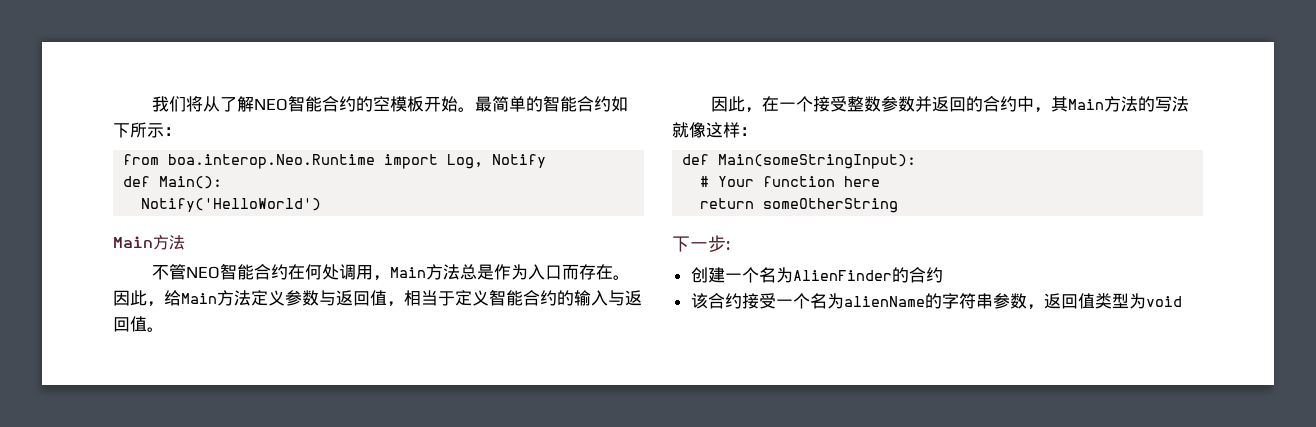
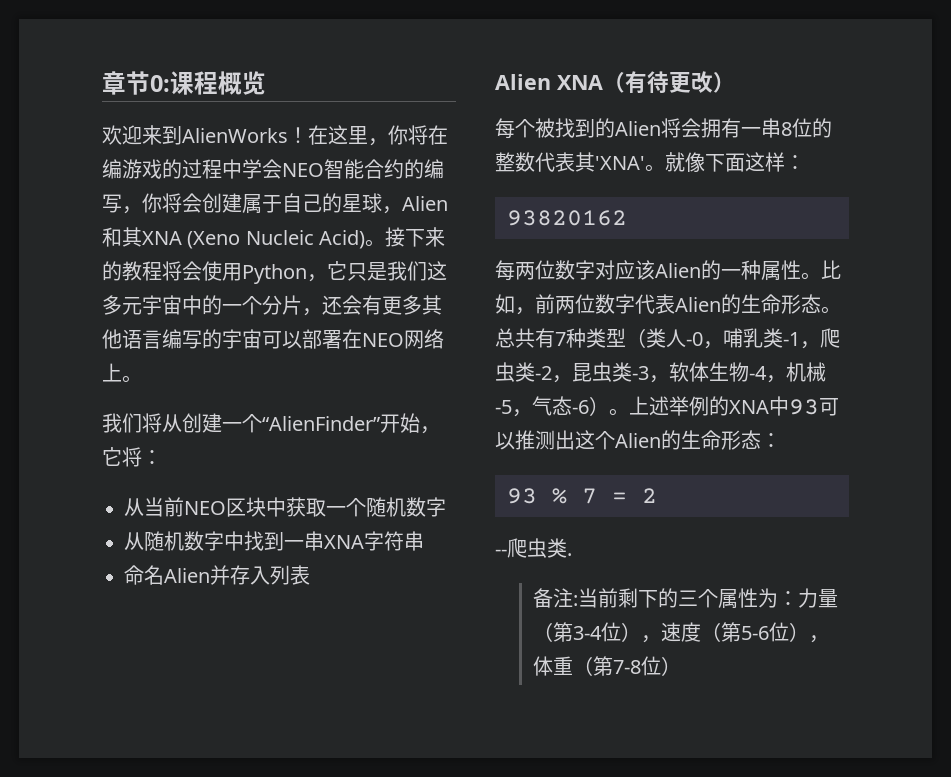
[152,95,629,112] [113,122,181,138] [123,154,547,169] [123,176,223,189] [141,198,322,212] [113,235,185,250] [152,263,631,281] [113,289,642,307] [113,316,164,332] [711,96,1190,113] [672,122,757,138] [682,154,917,169] [700,176,881,187] [700,198,899,213] [672,235,730,252] [690,267,943,283] [690,293,1182,310] 我们将从了解NEO智能合约的空模板开始。最简单的智能合约如下所示： // from boa.interop.Neo.Runtime import Log, Notify // def Main(): // Notify('HelloWorld') // Main方法 // 不管NEO智能合约在何处调用，Main方法总是作为入口而存在。因此，给Main方法定义参数与返回值，相当于定义智能合约的输入与返回值。 // 因此，在一个接受整数参数并返回的合约中，其Main方法的写法就像这样： // def Main(someStringInput): // # Your function here // return someOtherString // 下一步: // 创建一个名为AlienFinder的合约 // 该合约接受一个名为alienName的字符串参数，返回值类型为void -> [102,71,266,95] [102,125,448,146] [102,159,444,179] [102,193,448,214] [102,227,446,249] [102,261,447,284] [102,295,442,316] [102,329,444,349] [102,363,142,383] [102,413,440,434] [102,447,162,467] [124,497,446,517] [124,531,424,551] [124,565,310,585] [495,71,735,93] [495,118,832,139] [495,152,805,172] [507,210,627,226] [495,260,841,281] [495,294,841,315] [495,328,840,349] [495,362,826,383] [495,396,839,417] [495,430,781,450] [507,488,657,504] [495,538,572,558] [533,588,839,609] [533,622,830,643] [533,656,682,676] 章节0:课程概览 // 欢迎来到AlienWorks！在这里，你将在编游戏的过程中学会NEO智能合约的编写，你将会创建属于自己的星球，Alien和其XNA (Xeno Nucleic Acid)。接下来的教程将会使用Python，它只是我们这多元宇宙中的一个分片，还会有更多其他语言编写的宇宙可以部署在NEO网络上。 // 我们将从创建一个“AlienFinder”开始，它将： // 从当前NEO区块中获取一个随机数字 // 从随机数字中找到一串XNA字符串 // 命名Alien并存入列表 // Alien XNA（有待更改） // 每个被找到的Alien将会拥有一串8位的整数代表其'XNA'。就像下面这样： // 93820162 // 每两位数字对应该Alien的一种属性。比如，前两位数字代表Alien的生命形态。总共有7种类型（类人-0，哺乳类-1，爬虫类-2，昆虫类-3，软体生物-4，机械-5，气态-6）。上述举例的XNA中93可以推测出这个Alien的生命形态： // 93 % 7 = 2 // --爬虫类. // 备注:当前剩下的三个属性为：力量（第3-4位），速度（第5-6位），体重（第7-8位）

